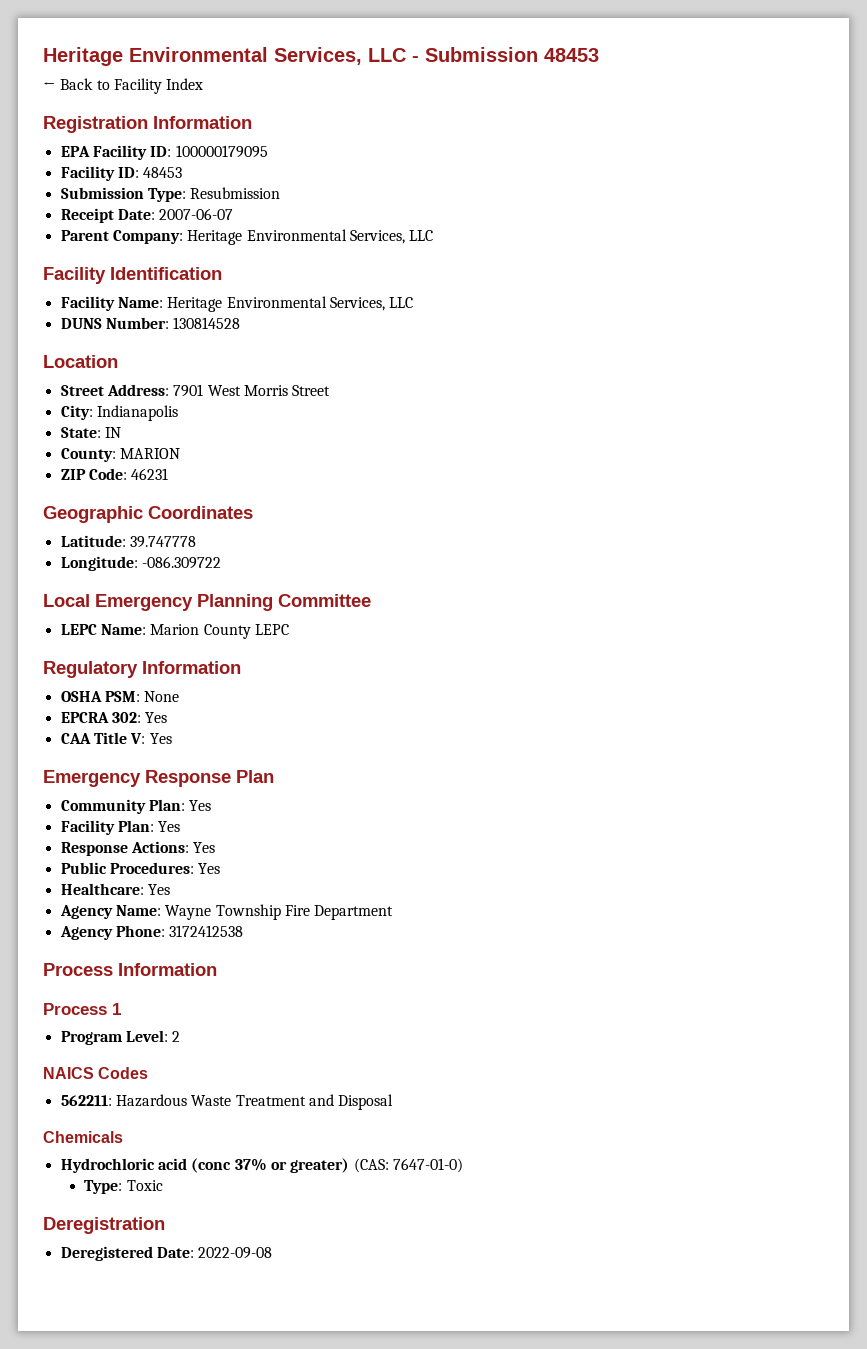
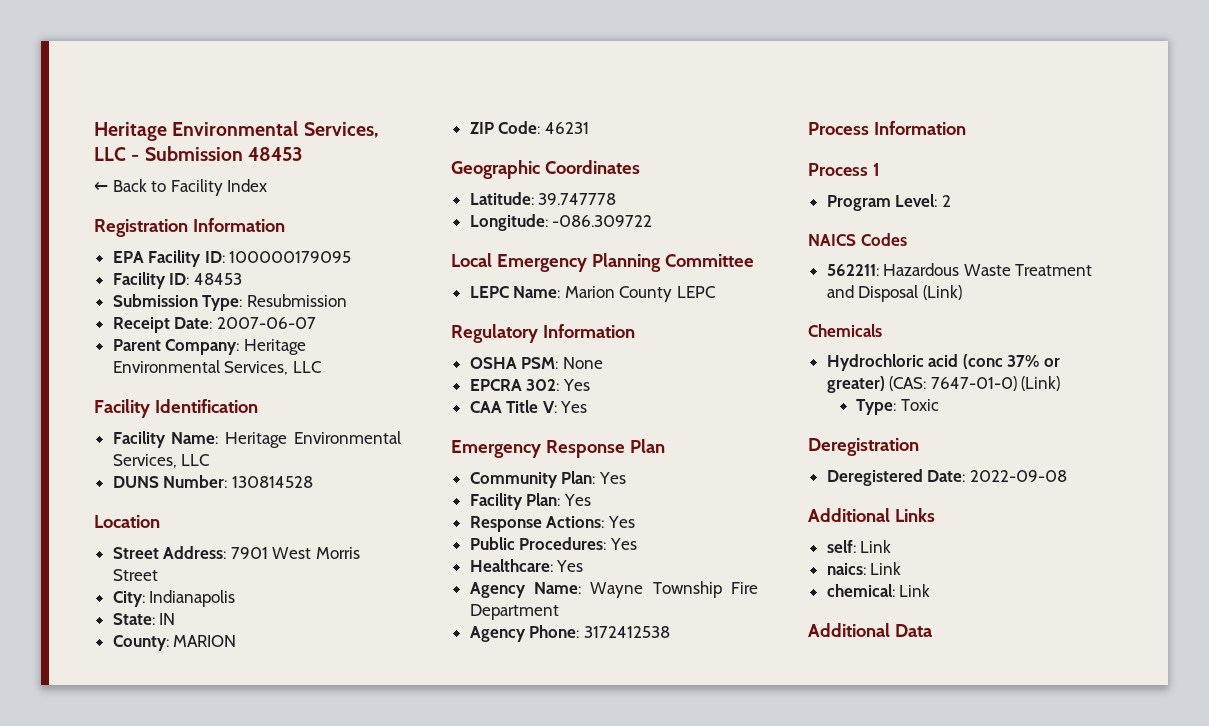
(394, 1102) none -> [922,285,962,300] (Link)
(463, 1165) none -> [1021,376,1061,391] (Link)
(273, 1253) none -> [808,508,935,522] [826,540,892,553] [826,562,902,575] [826,584,931,597] [808,623,932,637] // Additional Links // self: Link // naics: Link // chemical: Link // Additional Data

